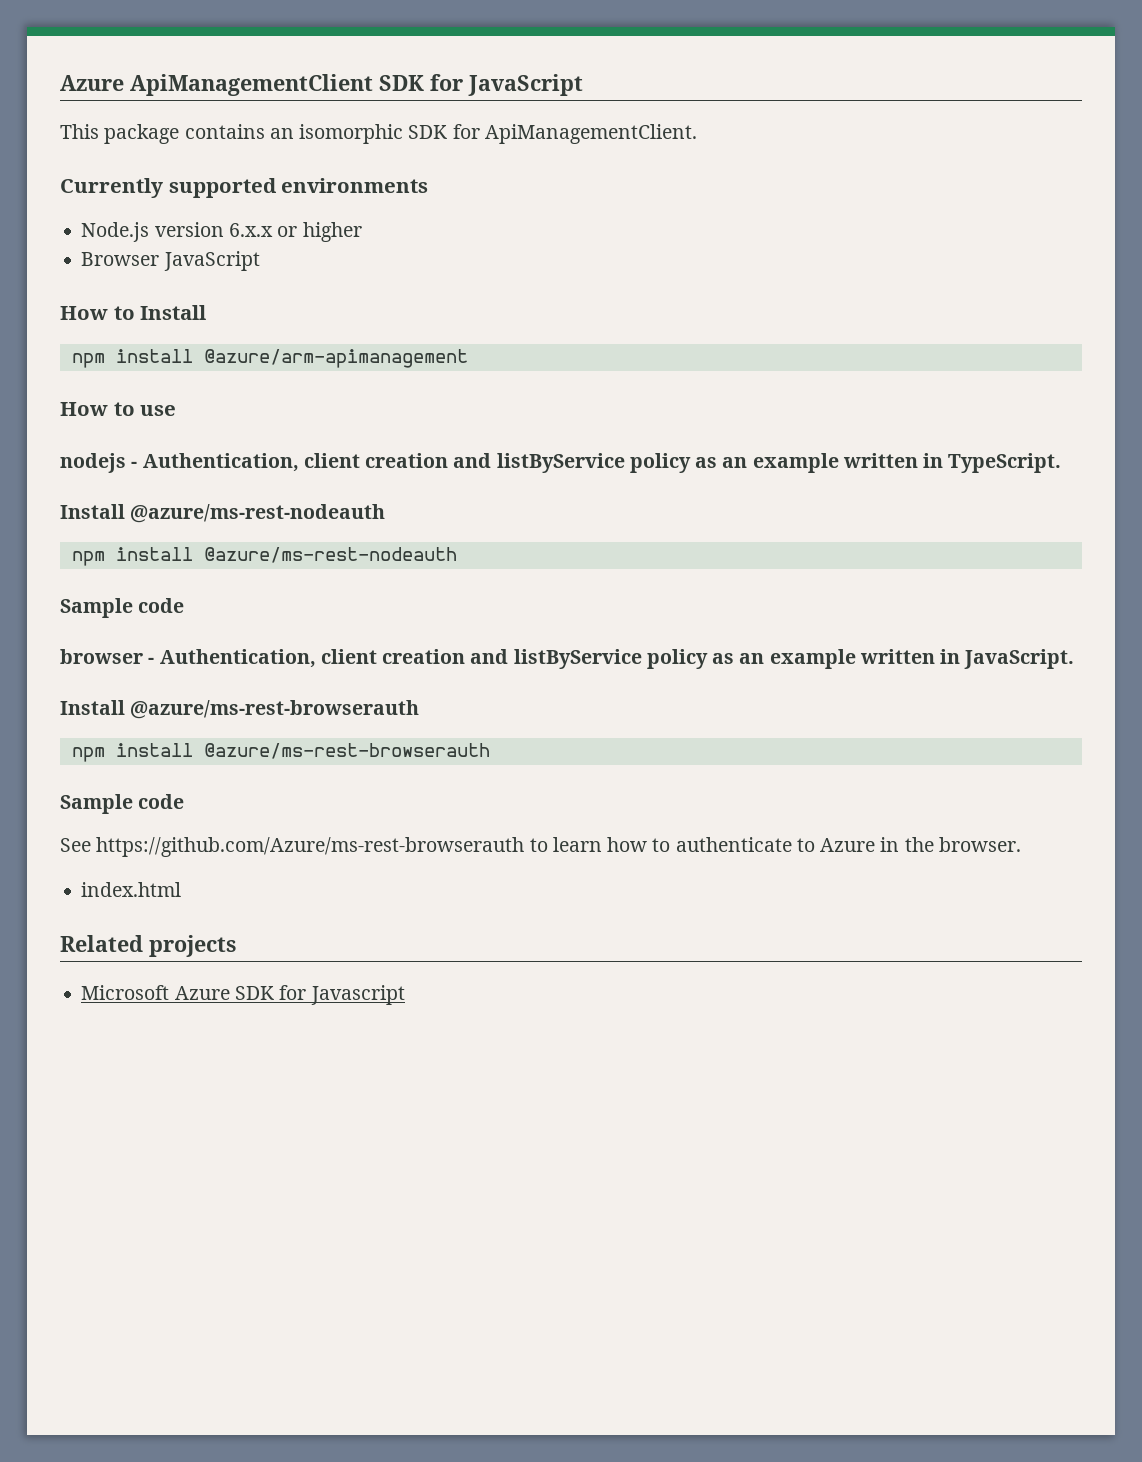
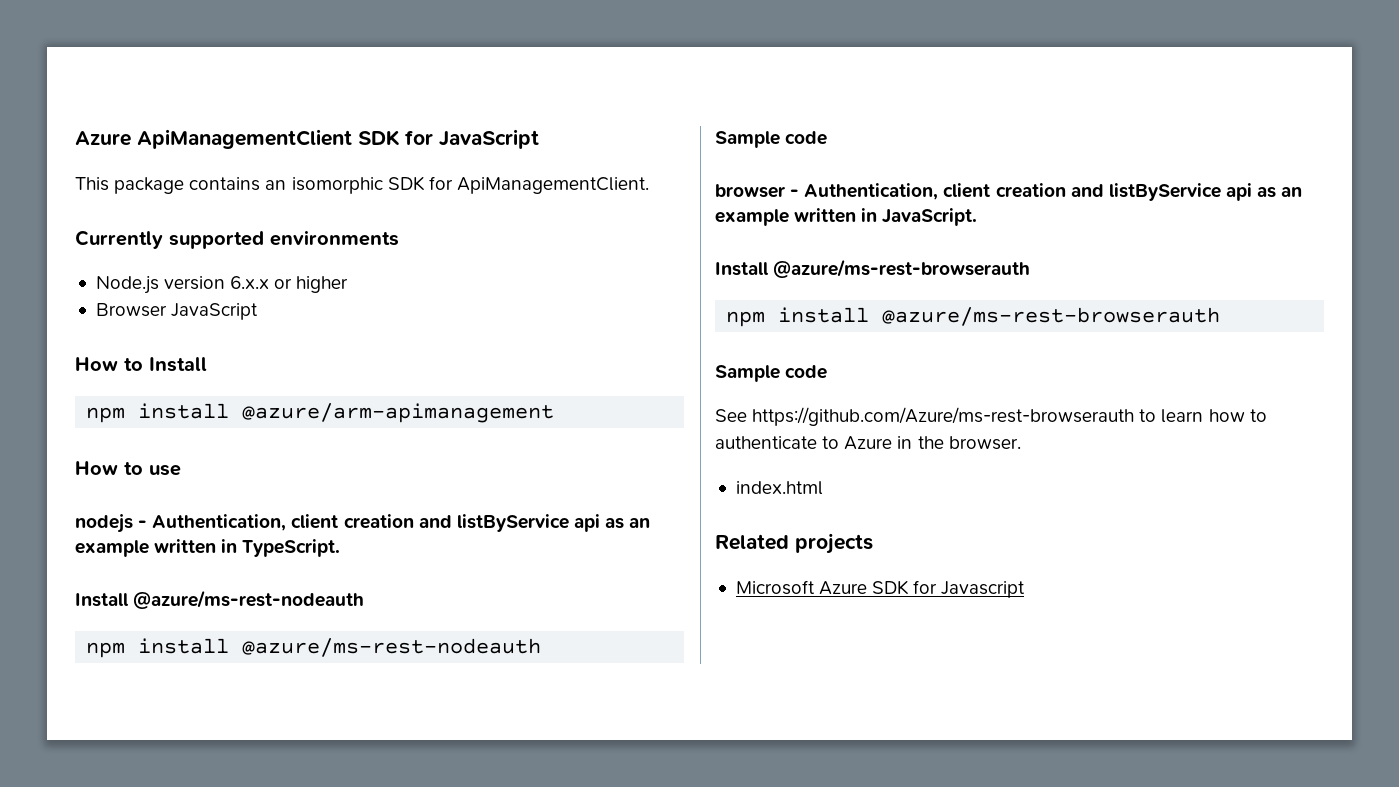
[629,453,691,473] policy -> [573,514,600,532] api
[646,649,708,669] policy -> [1225,183,1252,201] api

